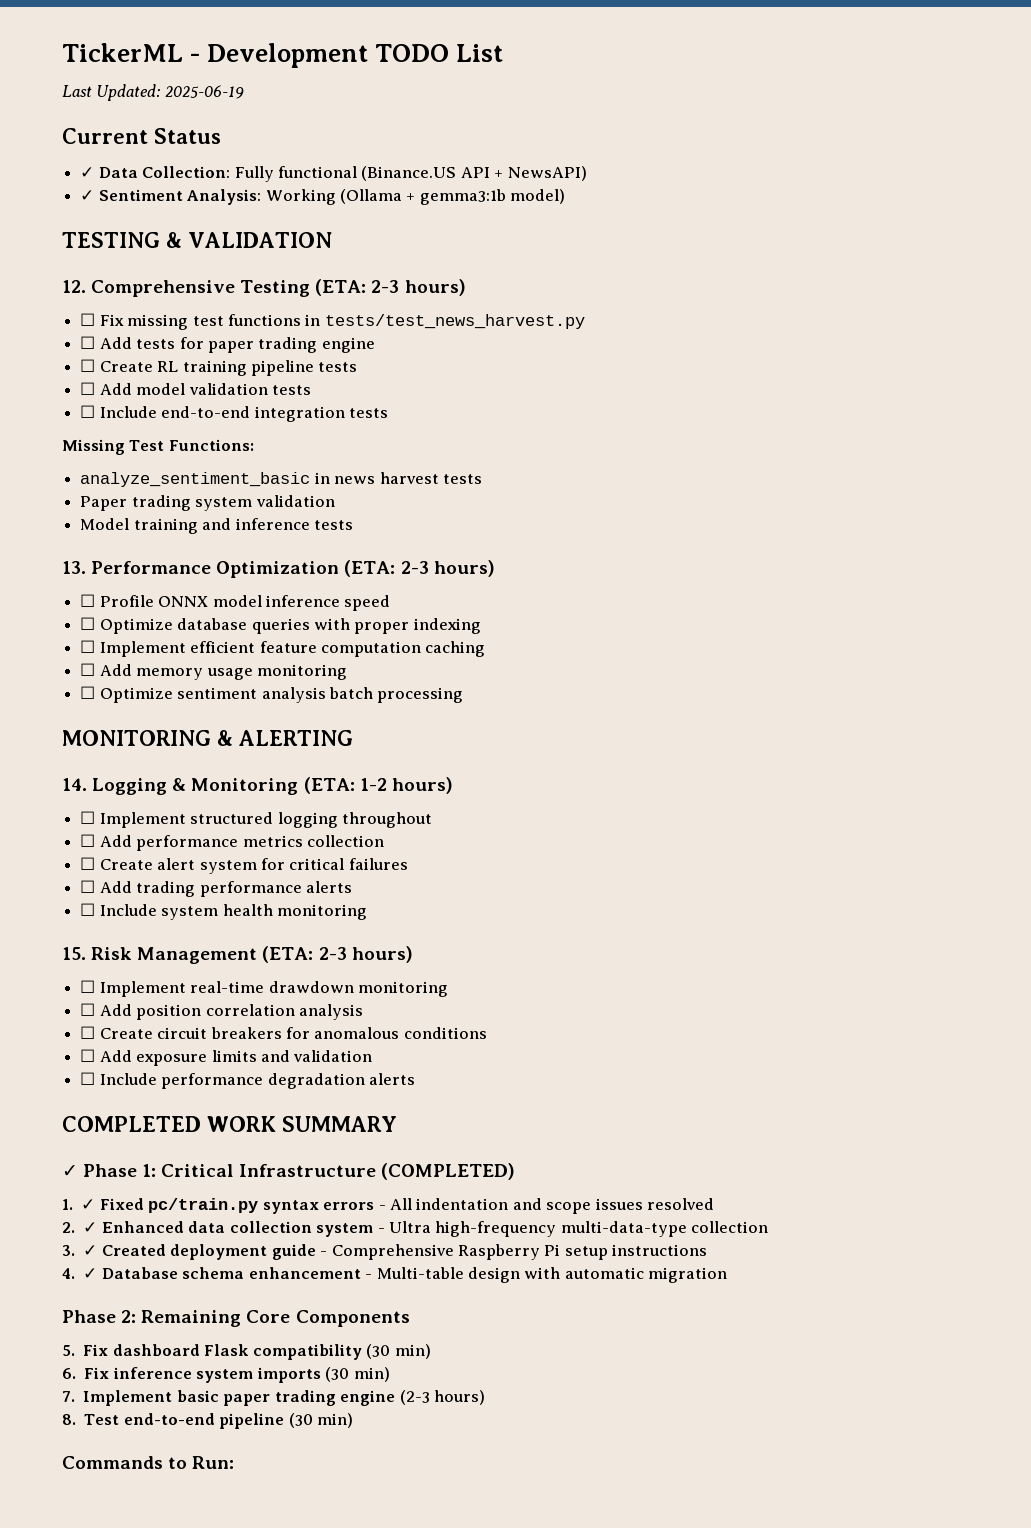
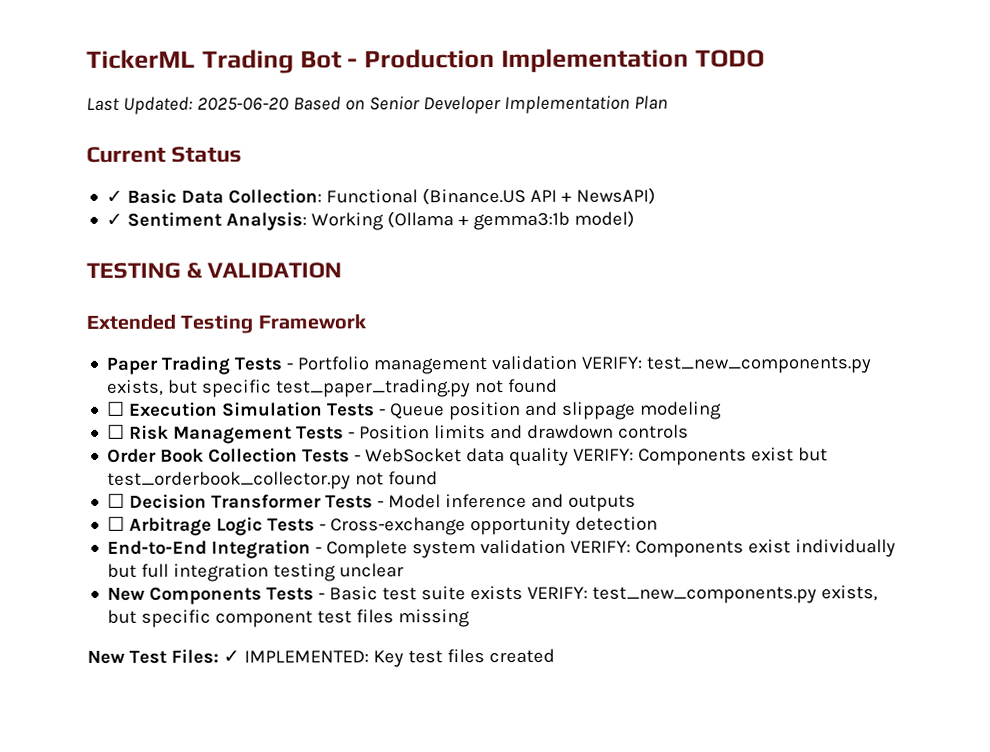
[190,43,369,68] - Development -> [201,48,689,74] Trading Bot - Production Implementation
[456,44,504,62] List -> (765, 58) none
[164,85,244,99] 2025-06-19 -> [196,95,668,115] 2025-06-20 Based on Senior Developer Implementation Plan
(95, 172) none -> [127,188,178,204] Basic
[234,166,357,182] Fully functional -> [326,189,419,204] Functional
[62,279,466,297] [80,313,585,330] [80,336,375,353] [80,359,358,376] [80,382,311,395] [80,405,388,422] [62,439,254,455] [80,472,482,487] [80,495,335,511] [80,518,353,534] [62,560,495,578] [80,594,391,611] [80,617,481,634] [80,640,486,657] [80,663,347,680] [80,686,464,703] [62,730,353,746] [62,777,453,795] [80,811,432,828] [80,834,384,851] [80,857,408,874] [80,880,352,897] [80,903,367,920] [62,946,413,964] [80,980,448,997] [80,1003,363,1020] [80,1026,487,1039] [80,1049,373,1066] [80,1072,415,1089] [62,1116,397,1132] [62,1163,515,1180] [62,1198,715,1214] [62,1221,769,1237] [62,1244,708,1260] [62,1267,728,1283] [62,1310,410,1327] [62,1344,431,1360] [62,1367,390,1383] [62,1390,485,1406] [62,1413,354,1429] [62,1456,235,1469] 12. Comprehensive Testing (ETA: 2-3 hours) // ☐ Fix missing test functions in tests/test_news_harvest.py // ☐ Add tests for paper trading engine // ☐ Create RL training pipeline tests // ☐ Add model validation tests // ☐ Include end-to-end integration tests // Missing Test Functions: // analyze_sentiment_basic in news harvest tests // Paper trading system validation // Model training and inference tests // 13. Performance Optimization (ETA: 2-3 hours) // ☐ Profile ONNX model inference speed // ☐ Optimize database queries with proper indexing // ☐ Implement efficient feature computation caching // ☐ Add memory usage monitoring // ☐ Optimize sentiment analysis batch processing // MONITORING & ALERTING // 14. Logging & Monitoring (ETA: 1-2 hours) // ☐ Implement structured logging throughout // ☐ Add performance metrics collection // ☐ Create alert system for critical failures // ☐ Add trading performance alerts // ☐ Include system health monitoring // 15. Risk Management (ETA: 2-3 hours) // ☐ Implement real-time drawdown monitoring // ☐ Add position correlation analysis // ☐ Create circuit breakers for anomalous conditions // ☐ Add exposure limits and validation // ☐ Include performance degradation alerts // COMPLETED WORK SUMMARY // ✓ Phase 1: Critical Infrastructure (COMPLETED) // 1. ✓ Fixed pc/train.py syntax errors - All indentation and scope issues resolved // 2. ✓ Enhanced data collection system - Ultra high-frequency multi-data-type collection // 3. ✓ Created deployment guide - Comprehensive Raspberry Pi setup instructions // 4. ✓ Database schema enhancement - Multi-table design with automatic migration // Phase 2: Remaining Core Components // 5. Fix dashboard Flask compatibility (30 min) // 6. Fix inference system imports (30 min) // 7. Implement basic paper trading engine (2-3 hours) // 8. Test end-to-end pipeline (30 min) // Commands to Run: -> [86,314,367,334] [106,355,872,375] [107,378,559,398] [107,401,723,421] [107,424,690,444] [107,447,829,466] [107,471,439,490] [107,493,637,512] [107,516,659,536] [107,539,897,559] [107,563,405,582] [107,585,879,605] [107,609,471,628] [87,648,555,668] Extended Testing Framework // Paper Trading Tests - Portfolio management validation VERIFY: test_new_components.py exists, but specific test_paper_trading.py not found // ☐ Execution Simulation Tests - Queue position and slippage modeling // ☐ Risk Management Tests - Position limits and drawdown controls // Order Book Collection Tests - WebSocket data quality VERIFY: Components exist but test_orderbook_collector.py not found // ☐ Decision Transformer Tests - Model inference and outputs // ☐ Arbitrage Logic Tests - Cross-exchange opportunity detection // End-to-End Integration - Complete system validation VERIFY: Components exist individually but full integration testing unclear // New Components Tests - Basic test suite exists VERIFY: test_new_components.py exists, but specific component test files missing // New Test Files: ✓ IMPLEMENTED: Key test files created

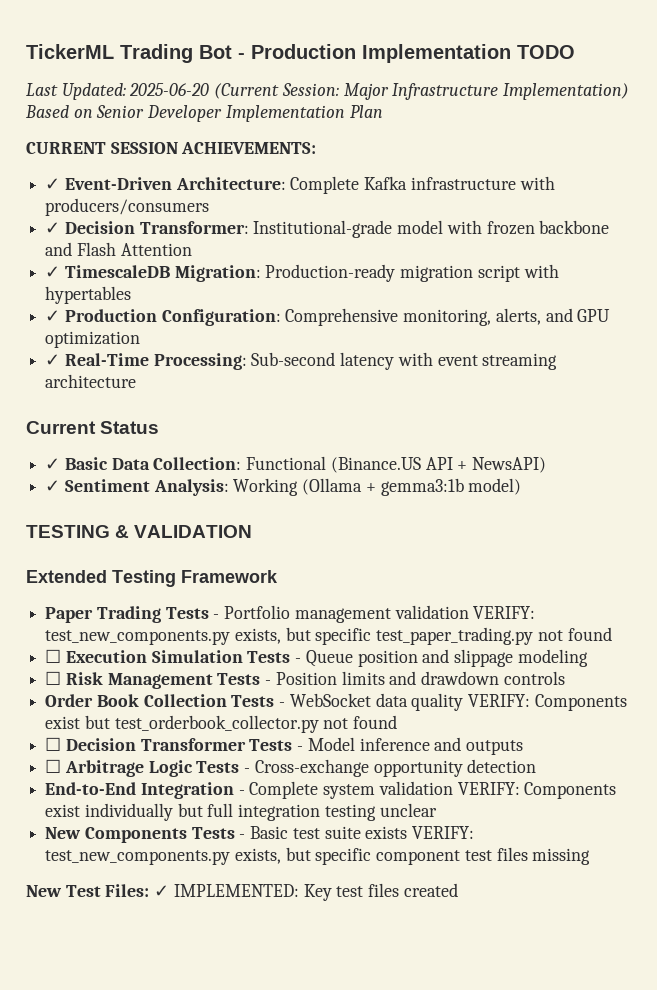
(289, 104) none -> [214,83,630,100] (Current Session: Major Infrastructure Implementation)
(668, 102) none -> [26,142,317,154] [45,176,555,194] [45,198,210,216] [45,220,610,238] [45,242,192,256] [45,264,559,282] [45,286,132,304] [45,308,611,326] [45,331,141,348] [45,352,558,370] [45,374,137,388] // CURRENT SESSION ACHIEVEMENTS: // ✓ Event-Driven Architecture: Complete Kafka infrastructure with producers/consumers // ✓ Decision Transformer: Institutional-grade model with frozen backbone and Flash Attention // ✓ TimescaleDB Migration: Production-ready migration script with hypertables // ✓ Production Configuration: Comprehensive monitoring, alerts, and GPU optimization // ✓ Real-Time Processing: Sub-second latency with event streaming architecture

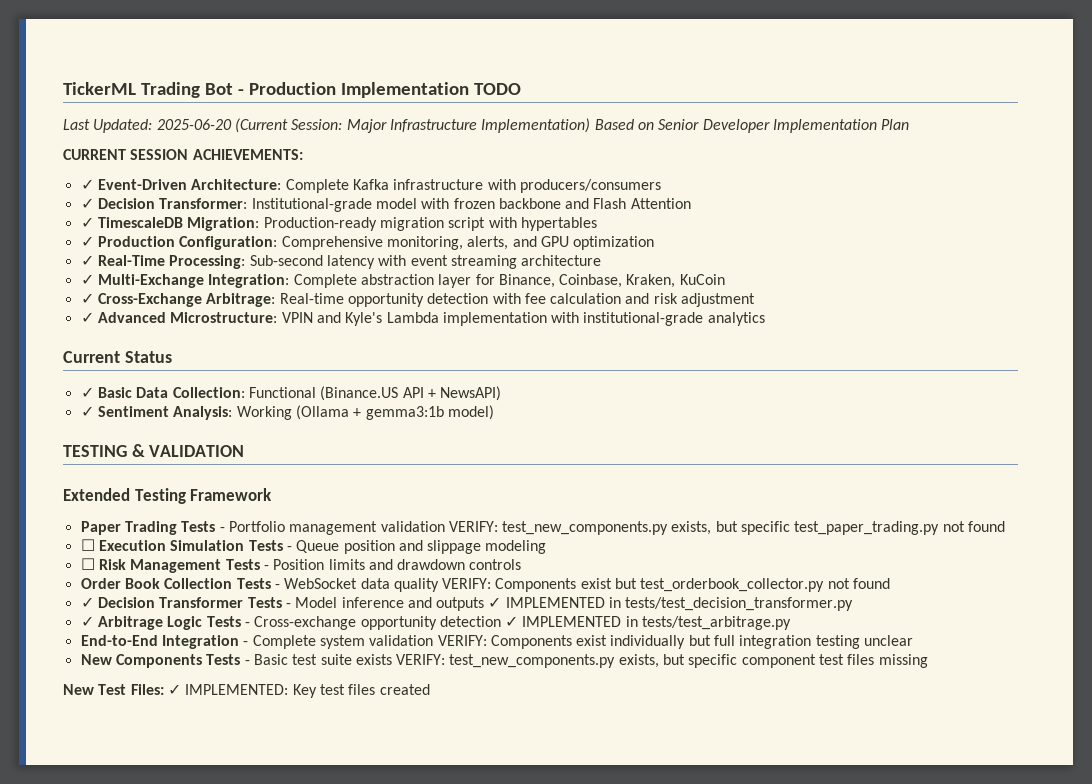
(137, 381) none -> [80,274,725,288] [80,293,756,307] [80,312,765,326] // ✓ Multi-Exchange Integration: Complete abstraction layer for Binance, Coinbase, Kraken, KuCoin // ✓ Cross-Exchange Arbitrage: Real-time opportunity detection with fee calculation and risk adjustment // ✓ Advanced Microstructure: VPIN and Kyle's Lambda implementation with institutional-grade analytics
[45,737,62,751] ☐ -> [80,597,94,608] ✓
[45,759,62,773] // ☐ -> [488,597,854,611] [80,616,94,627] ✓ IMPLEMENTED in tests/test_decision_transformer.py // ✓
(537, 766) none -> [505,616,792,630] ✓ IMPLEMENTED in tests/test_arbitrage.py

